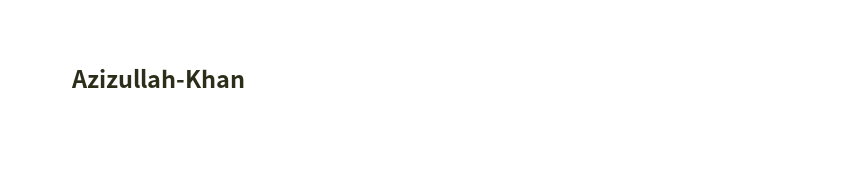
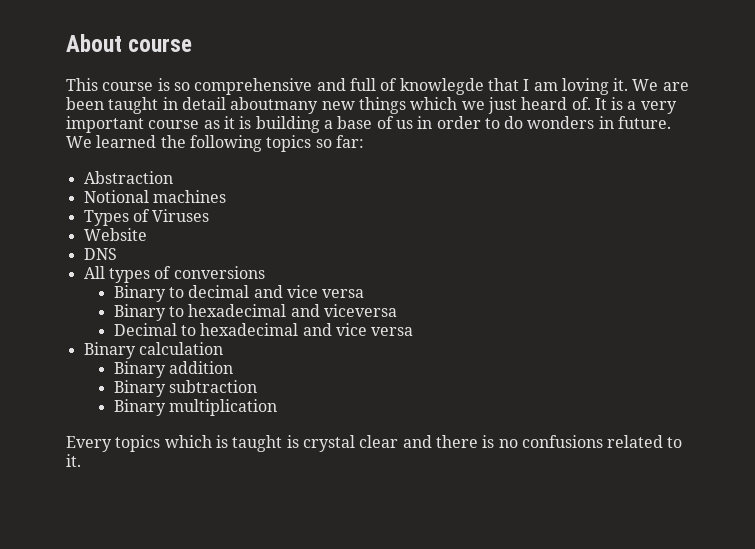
[71,68,245,88] Azizullah-Khan -> [66,34,193,52] [66,78,689,95] [66,97,677,114] [66,116,672,133] [66,135,364,152] [83,171,173,184] [83,190,226,203] [83,209,210,226] [83,228,147,241] [83,248,117,260] [83,266,265,283] [113,285,365,302] [113,304,398,321] [113,323,414,336] [83,342,223,359] [113,361,234,378] [113,380,258,397] [113,399,278,416] [66,435,683,452] [66,454,81,467] About course // This course is so comprehensive and full of knowlegde that I am loving it. We are been taught in detail aboutmany new things which we just heard of. It is a very important course as it is building a base of us in order to do wonders in future. We learned the following topics so far: // Abstraction // Notional machines // Types of Viruses // Website // DNS // All types of conversions // Binary to decimal and vice versa // Binary to hexadecimal and viceversa // Decimal to hexadecimal and vice versa // Binary calculation // Binary addition // Binary subtraction // Binary multiplication // Every topics which is taught is crystal clear and there is no confusions related to it.

